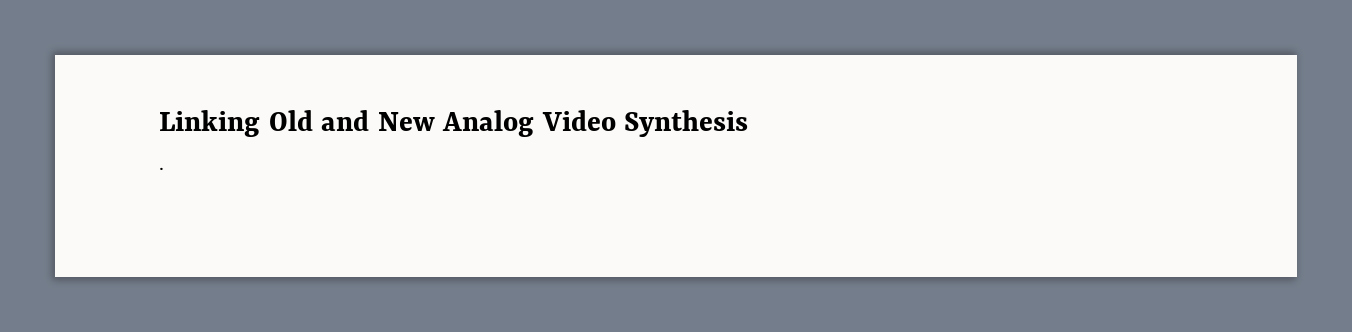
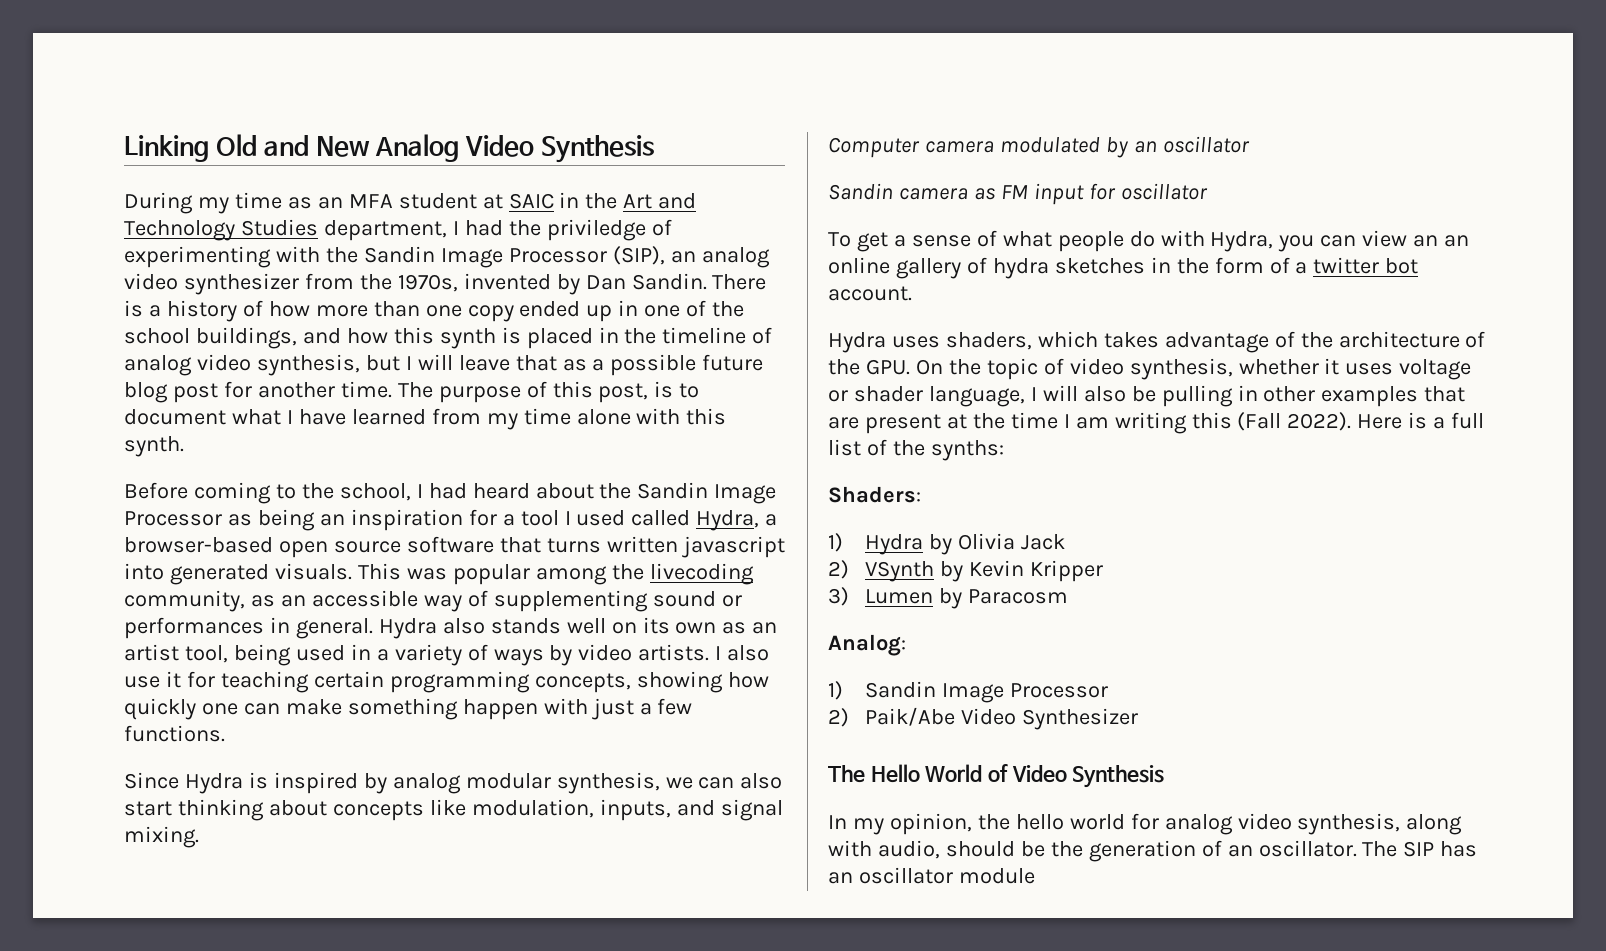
[159,167,164,170] . -> [124,192,697,214] [124,219,672,241] [124,246,770,268] [124,273,767,295] [124,300,745,322] [124,327,773,349] [124,354,764,376] [124,381,700,403] [124,408,727,430] [124,436,184,457] [124,482,777,504] [124,509,778,531] [124,536,785,558] [124,563,754,585] [124,590,742,612] [124,617,778,639] [124,644,770,666] [124,671,769,693] [124,698,693,720] [124,725,225,742] [124,772,783,794] [124,799,783,821] [124,826,199,848] [828,136,1250,158] [828,183,1208,205] [828,230,1470,252] [828,257,1419,279] [828,286,912,301] [828,331,1486,353] [828,358,1472,380] [828,385,1466,407] [828,412,1485,434] [828,439,1004,461] [828,486,921,503] [828,533,1065,555] [828,560,1103,582] [828,587,1068,609] [828,634,906,656] [828,681,1108,703] [828,707,1138,730] [828,764,1165,788] [828,813,1463,835] [828,840,1478,862] [828,867,1035,884] During my time as an MFA student at SAIC in the Art and Technology Studies department, I had the priviledge of experimenting with the Sandin Image Processor (SIP), an analog video synthesizer from the 1970s, invented by Dan Sandin. There is a history of how more than one copy ended up in one of the school buildings, and how this synth is placed in the timeline of analog video synthesis, but I will leave that as a possible future blog post for another time. The purpose of this post, is to document what I have learned from my time alone with this synth. // Before coming to the school, I had heard about the Sandin Image Processor as being an inspiration for a tool I used called Hydra, a browser-based open source software that turns written javascript into generated visuals. This was popular among the livecoding community, as an accessible way of supplementing sound or performances in general. Hydra also stands well on its own as an artist tool, being used in a variety of ways by video artists. I also use it for teaching certain programming concepts, showing how quickly one can make something happen with just a few functions. // Since Hydra is inspired by analog modular synthesis, we can also start thinking about concepts like modulation, inputs, and signal mixing. // Computer camera modulated by an oscillator // Sandin camera as FM input for oscillator // To get a sense of what people do with Hydra, you can view an an online gallery of hydra sketches in the form of a twitter bot account. // Hydra uses shaders, which takes advantage of the architecture of the GPU. On the topic of video synthesis, whether it uses voltage or shader language, I will also be pulling in other examples that are present at the time I am writing this (Fall 2022). Here is a full list of the synths: // Shaders: // 1) Hydra by Olivia Jack // 2) VSynth by Kevin Kripper // 3) Lumen by Paracosm // Analog: // 1) Sandin Image Processor // 2) Paik/Abe Video Synthesizer // The Hello World of Video Synthesis // In my opinion, the hello world for analog video synthesis, along with audio, should be the generation of an oscillator. The SIP has an oscillator module

